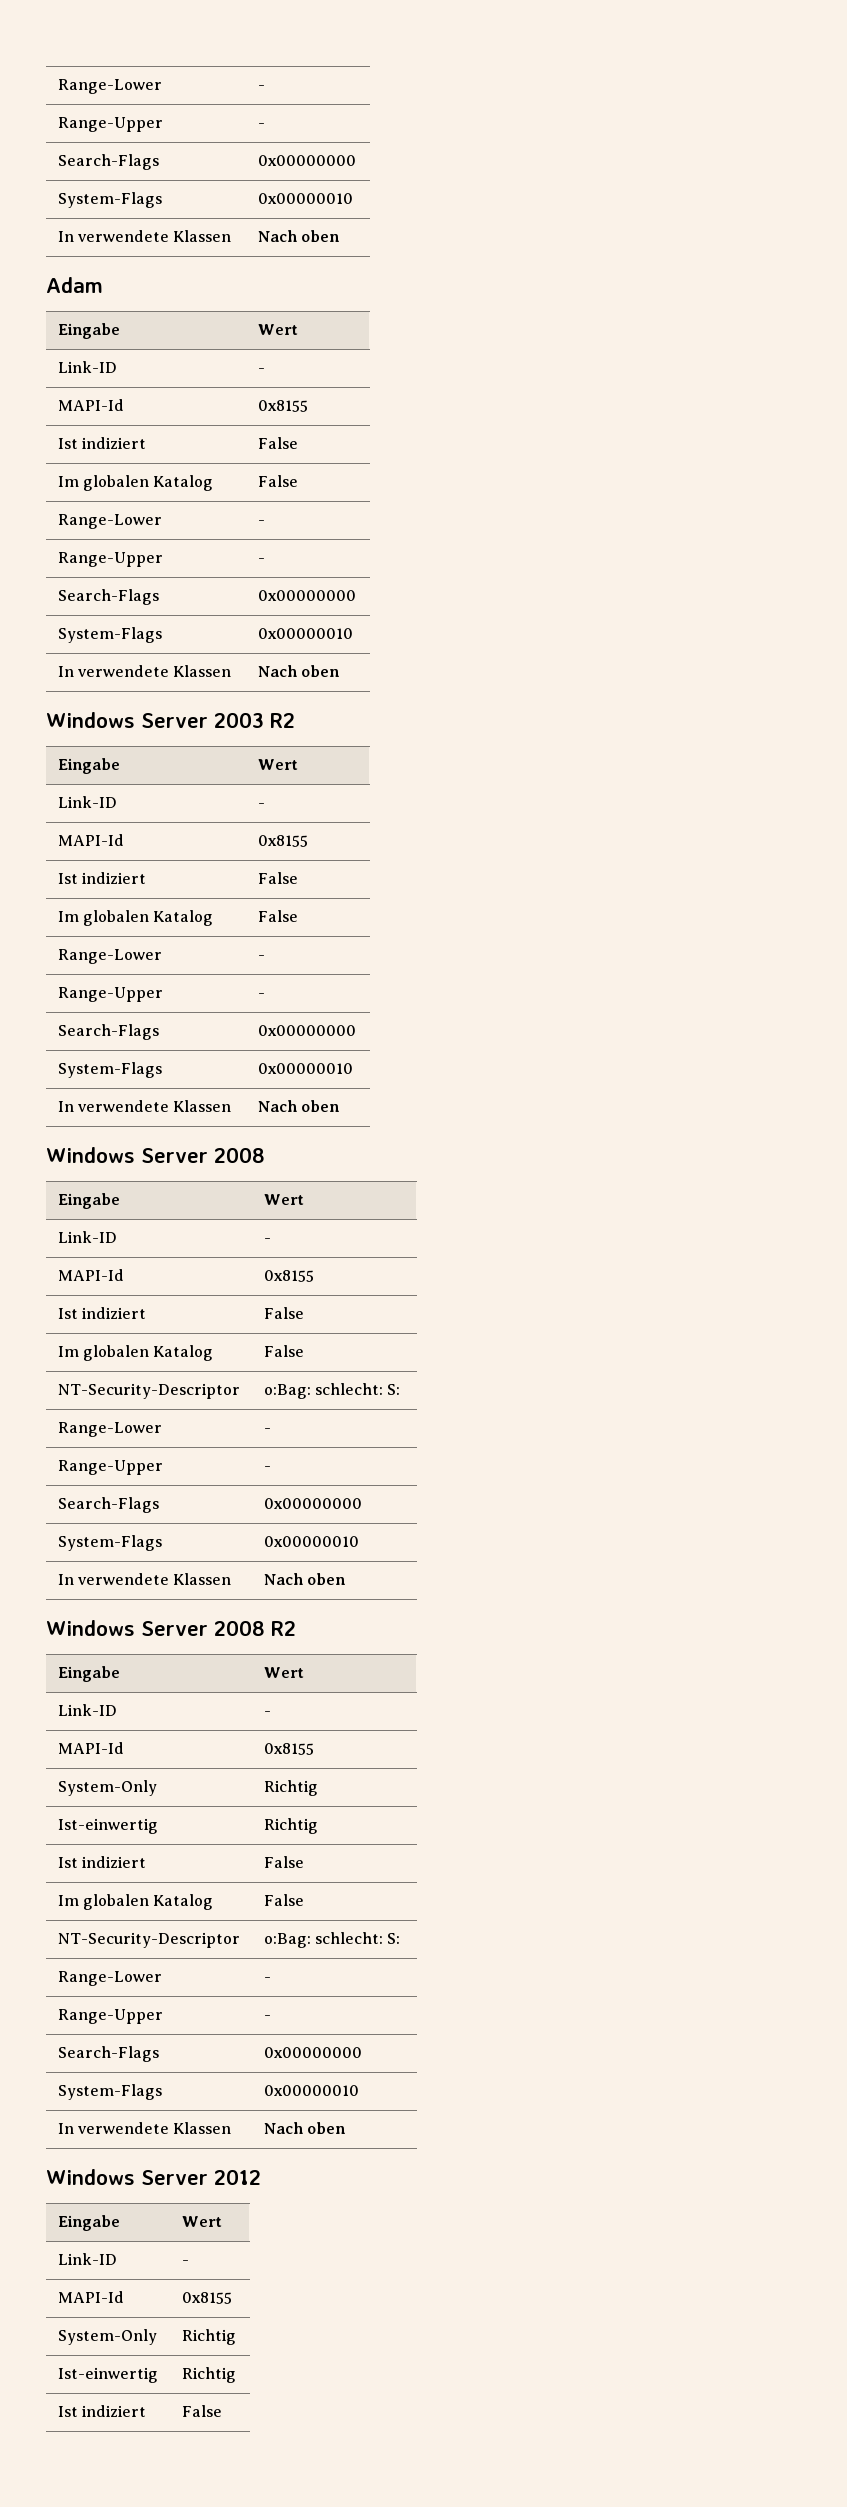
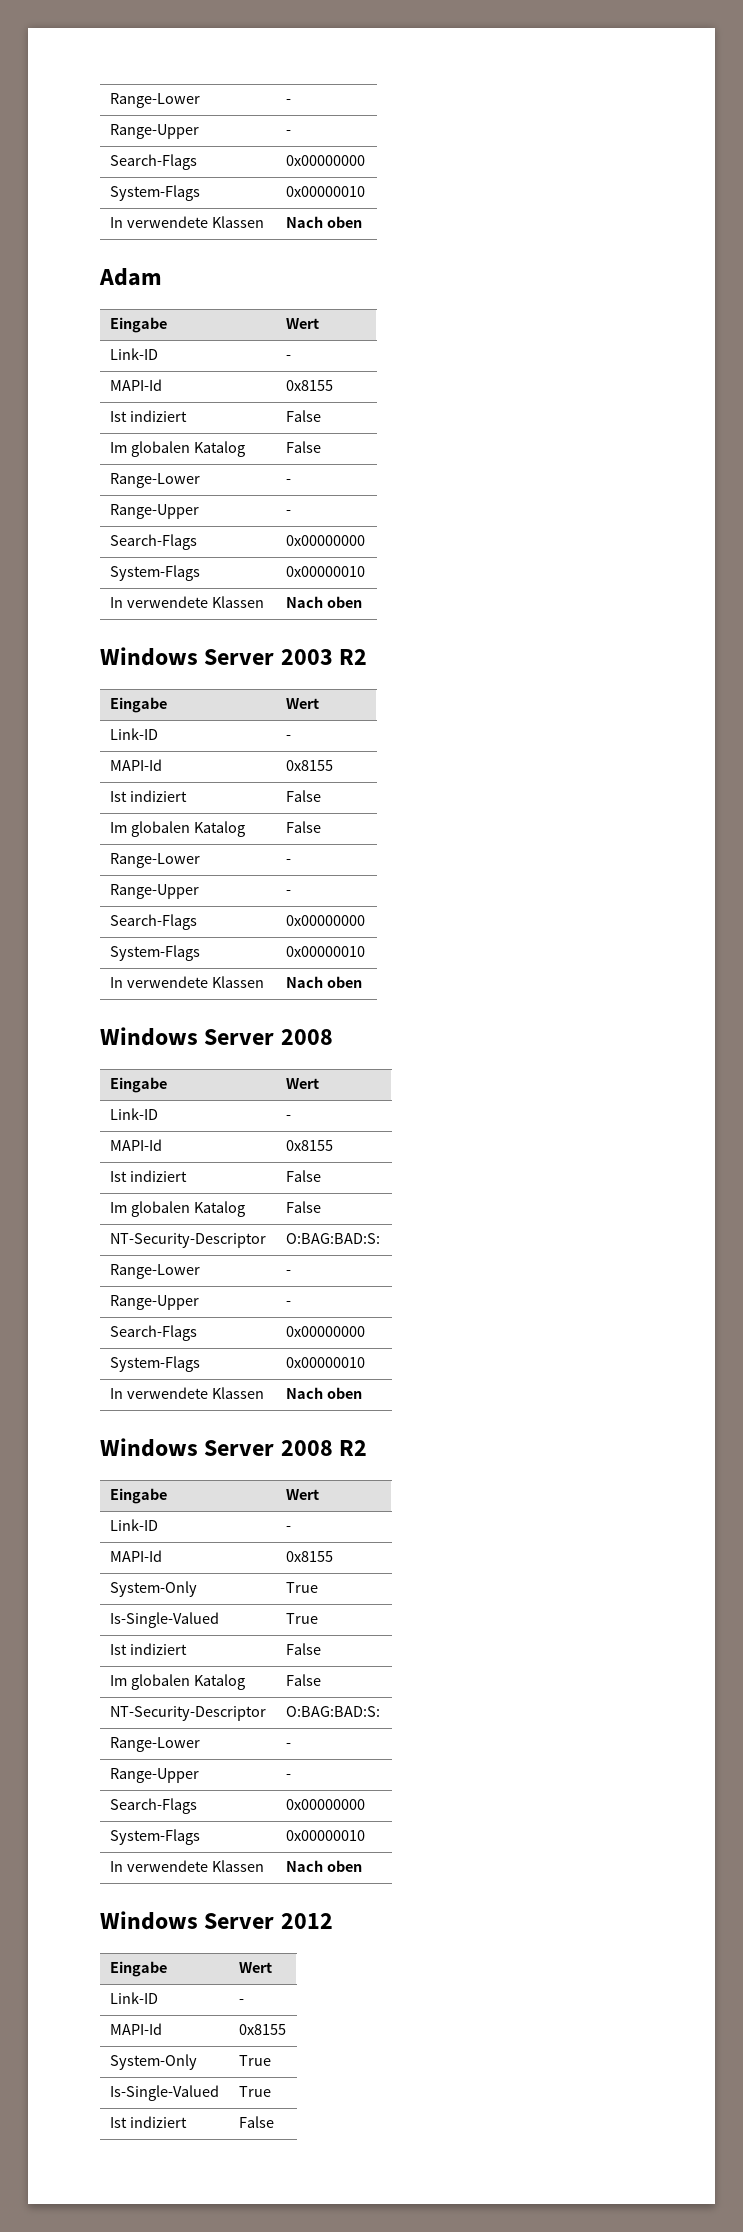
[263,1383,401,1399] o:Bag: schlecht: S: -> [285,1233,380,1244] O:BAG:BAD:S:
[263,1780,318,1796] [57,1818,158,1834] [263,1818,318,1834] [57,1856,147,1868] [263,1856,304,1868] [57,1894,214,1910] [263,1894,304,1906] [57,1932,240,1948] [263,1932,401,1948] Richtig // Ist-einwertig | Richtig // Ist indiziert | False // Im globalen Katalog | False // NT-Security-Descriptor | o:Bag: schlecht: S: -> [285,1582,318,1593] [109,1612,219,1628] [285,1613,318,1624] [109,1643,187,1655] [285,1643,321,1655] [109,1674,245,1690] [285,1674,321,1686] [109,1706,266,1721] [285,1706,380,1717] True // Is-Single-Valued | True // Ist indiziert | False // Im globalen Katalog | False // NT-Security-Descriptor | O:BAG:BAD:S:
[181,2329,236,2345] [57,2367,158,2383] [181,2367,236,2383] Richtig // Ist-einwertig | Richtig -> [238,2055,271,2066] [109,2085,219,2101] [238,2086,271,2097] True // Is-Single-Valued | True

